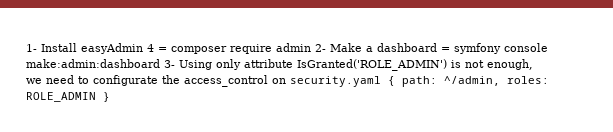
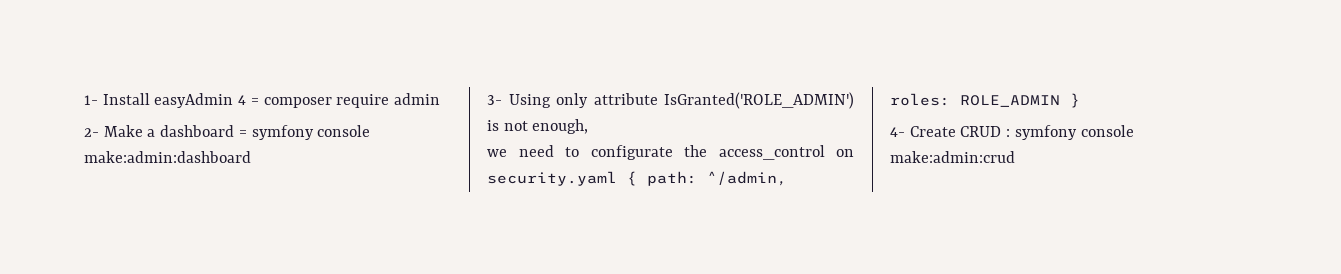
(311, 47) none -> (441, 99) //
(160, 63) none -> (251, 157) //
(110, 97) none -> [890,125,1134,140] [890,151,1015,163] // 4- Create CRUD : symfony console make:admin:crud

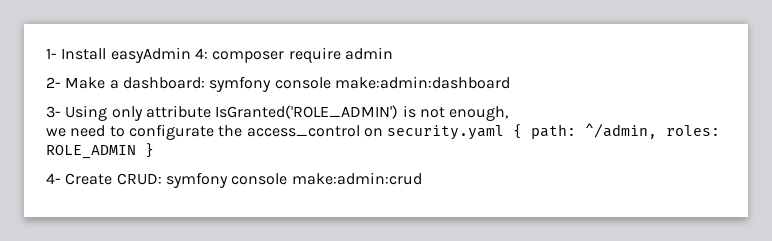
[238,95,259,105] 4 = -> [194,48,208,59] 4:
[160,125,247,137] dashboard = -> [122,77,205,89] dashboard:
[960,126,1011,137] CRUD : -> [116,173,162,185] CRUD:

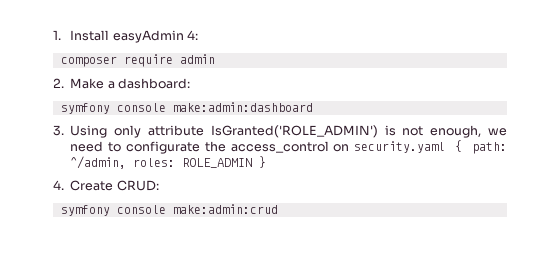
[46,48,57,59] 1- -> [53,30,61,40] 1.
(208, 53) none -> (199, 35) //
[46,77,61,88] 2- -> [53,78,64,88] 2.
(205, 83) none -> (191, 83) //
[46,106,61,118] 3- -> [53,125,64,136] 3.
(509, 113) // -> (482, 131) none
[46,173,61,184] 4- -> [53,180,64,190] 4.
(162, 179) none -> (159, 185) //

